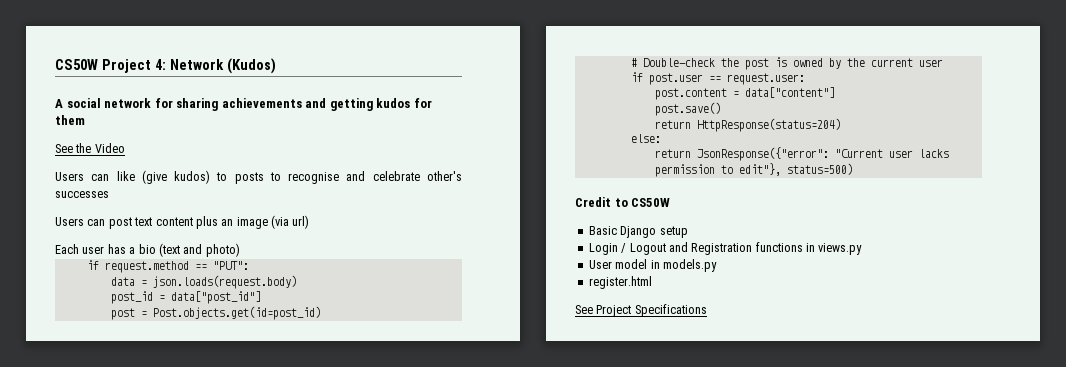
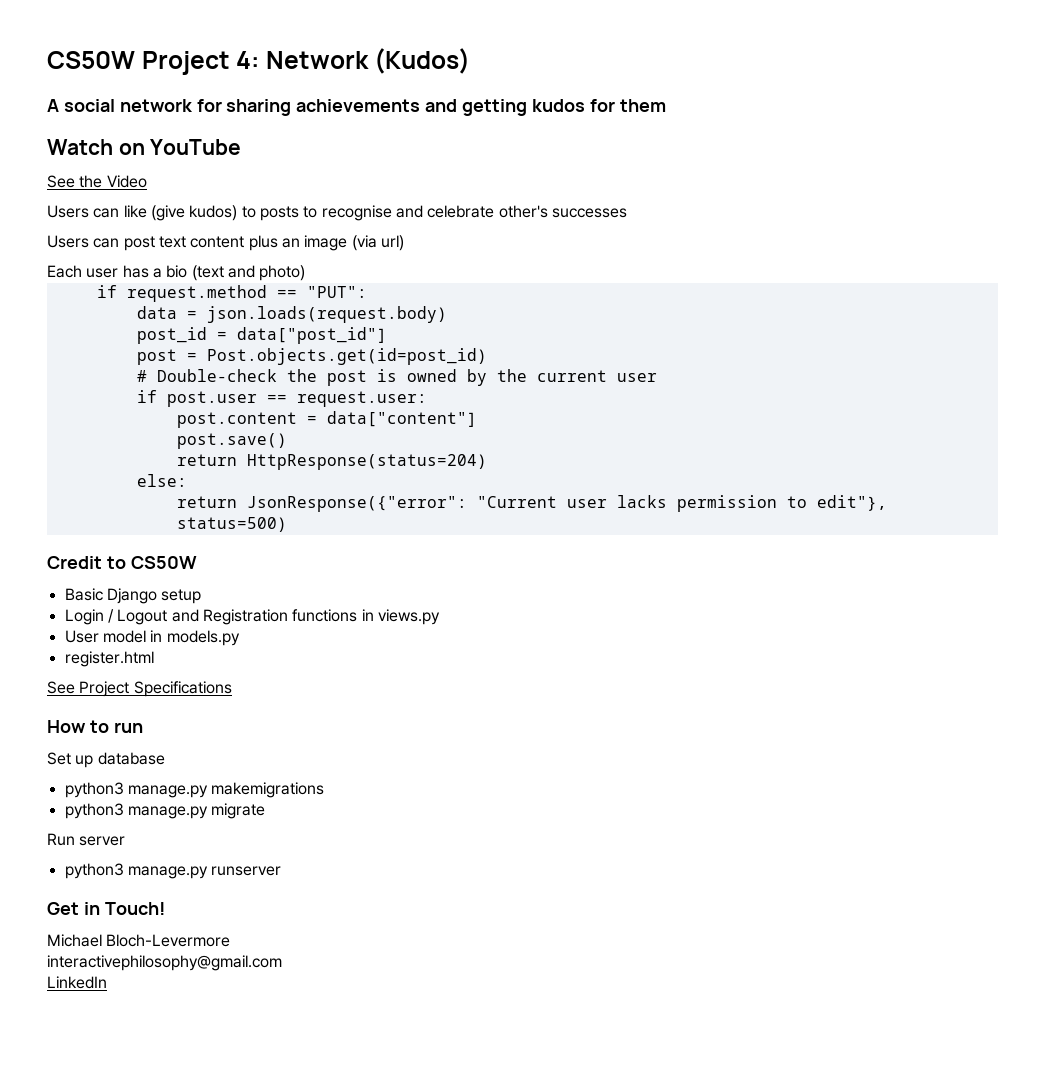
(85, 120) none -> [47,139,242,155] // Watch on YouTube
(707, 310) none -> [47,720,143,733] [47,752,165,768] [64,782,325,798] [64,803,266,819] [47,833,126,846] [64,863,282,879] [47,902,165,915] [47,934,231,947] [47,955,282,971] [47,976,107,989] // How to run // Set up database // python3 manage.py makemigrations // python3 manage.py migrate // Run server // python3 manage.py runserver // Get in Touch! // Michael Bloch-Levermore // interactivephilosophy@gmail.com // LinkedIn

